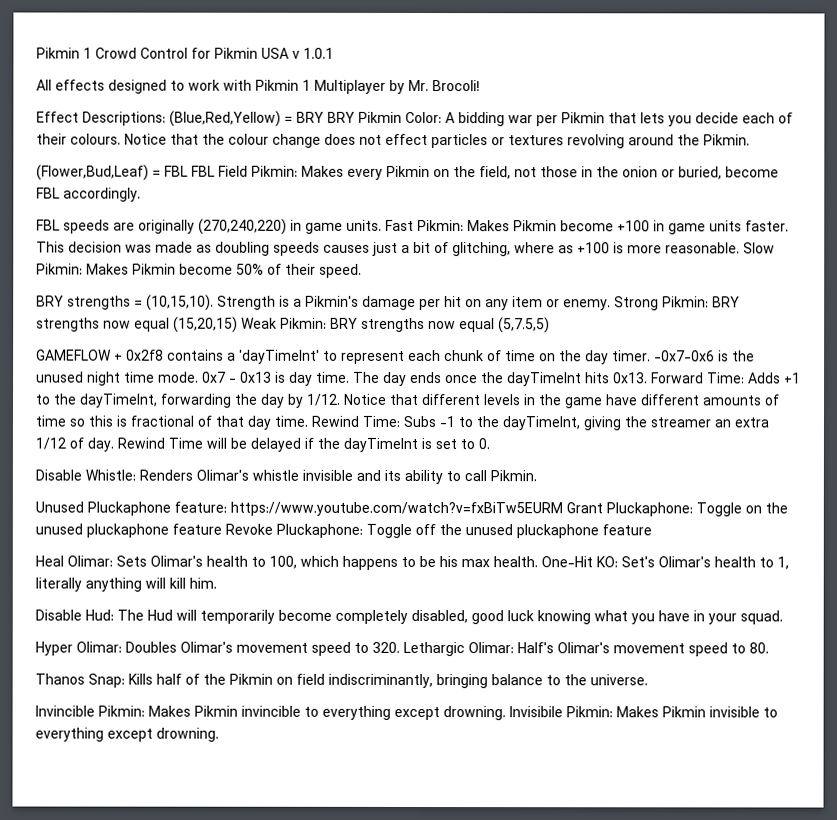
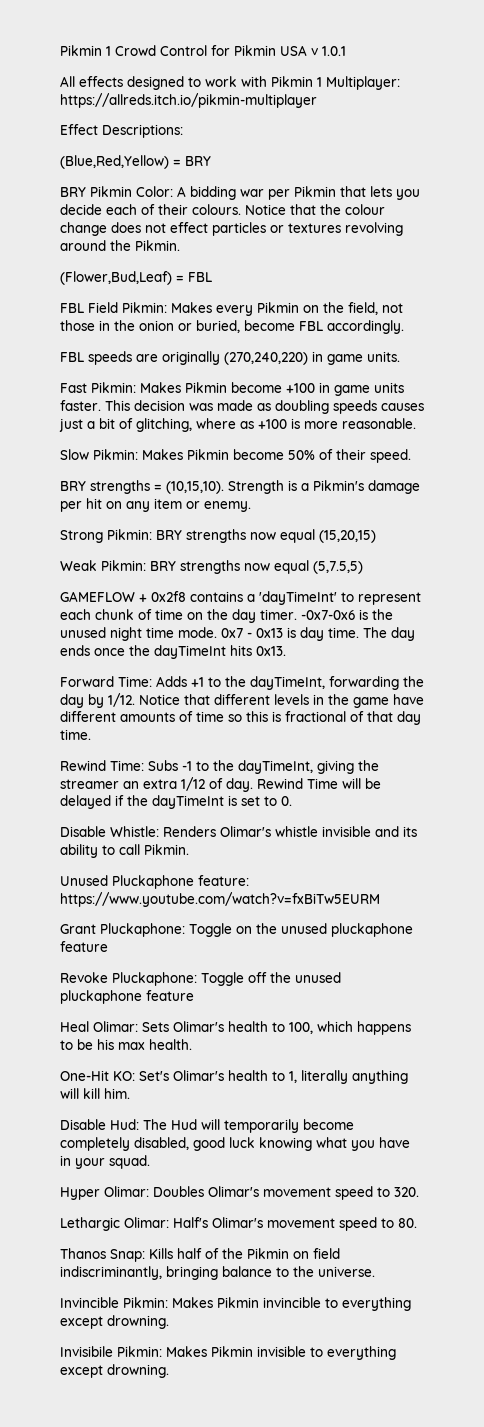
[314,79,480,94] Multiplayer by Mr. Brocoli! -> [326,76,400,90] [60,93,317,108] Multiplayer: https://allreds.itch.io/pikmin-multiplayer
(166, 118) none -> (183, 131) //
(324, 117) none -> (211, 161) //
(188, 171) none -> (212, 277) //
(382, 225) none -> (400, 356) //
(740, 248) none -> (416, 423) //
(611, 305) none -> (251, 506) //
(238, 324) none -> (376, 536) //
(648, 378) none -> (286, 651) //
(308, 421) none -> (91, 734) //
(563, 509) none -> (380, 899) //
(222, 529) none -> (108, 946) //
(538, 562) none -> (192, 1044) //
(400, 647) none -> (419, 1192) //
(506, 713) none -> (169, 1322) //

